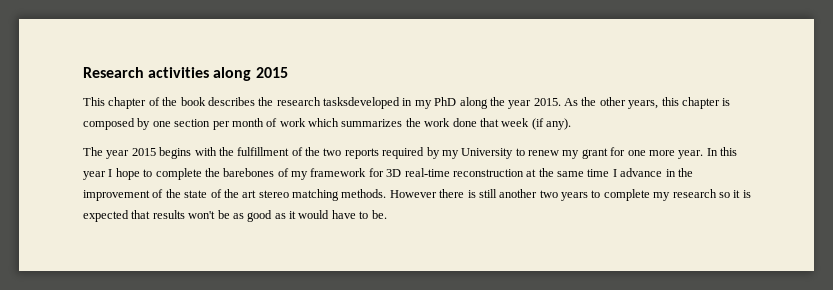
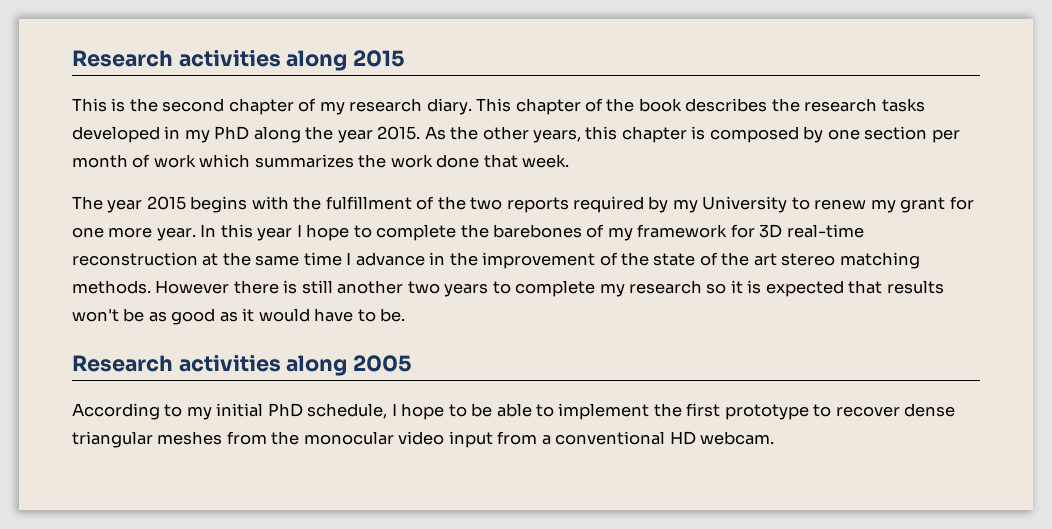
(105, 101) none -> [111,98,512,115] is the second chapter of my research diary. This
[323,97,400,109] tasksdeveloped -> [881,98,925,112] [72,126,160,143] tasks developed
[501,118,571,130] week (if any). -> [522,154,570,168] week.
(387, 214) none -> [72,354,413,376] [72,403,956,420] [72,431,775,448] // Research activities along 2005 // According to my initial PhD schedule, I hope to be able to implement the first prototype to recover dense triangular meshes from the monocular video input from a conventional HD webcam.

